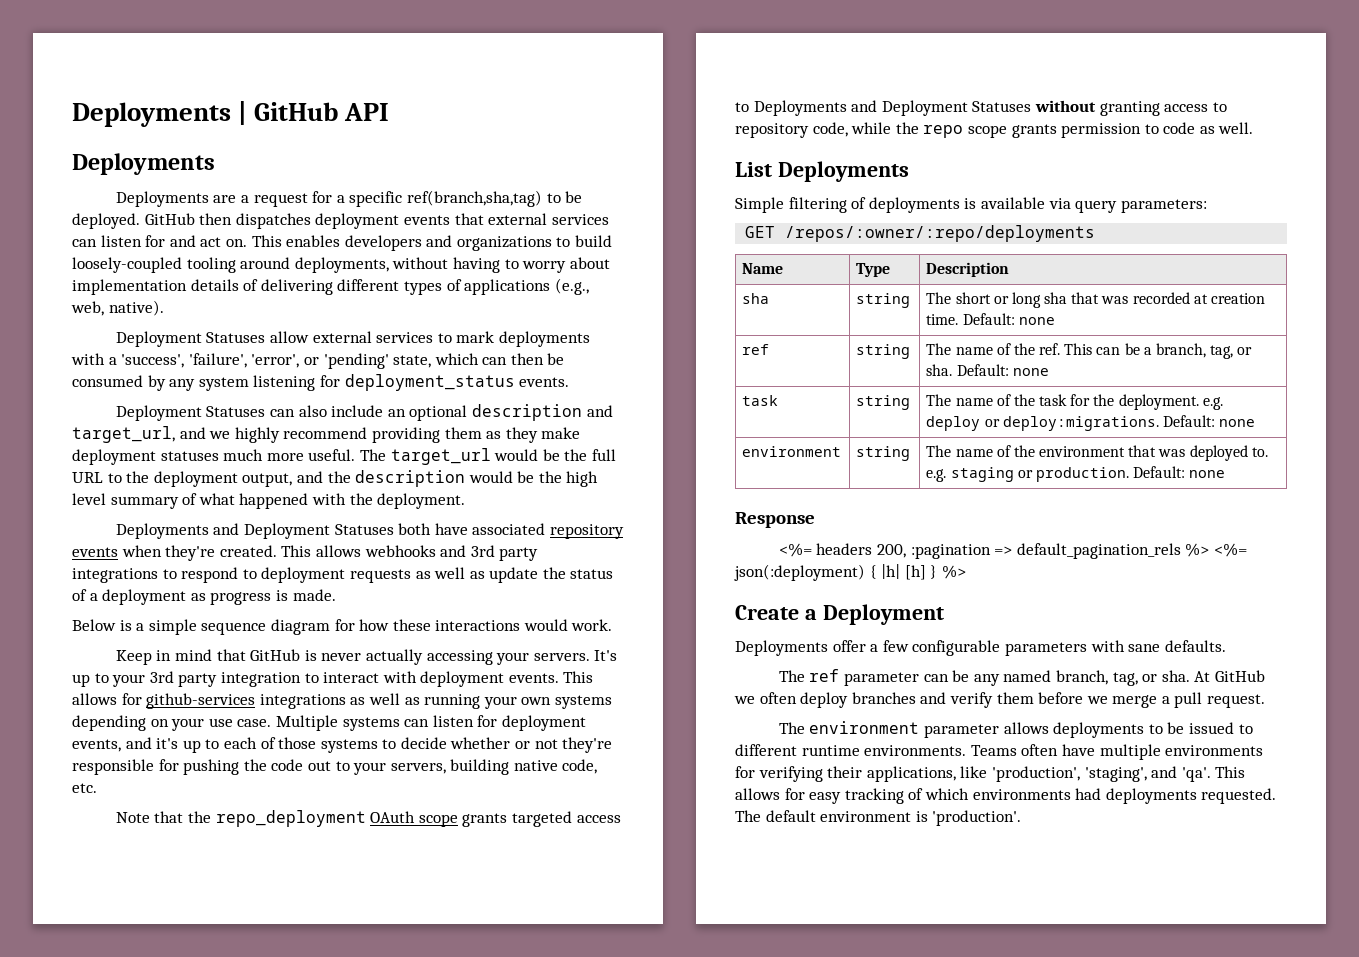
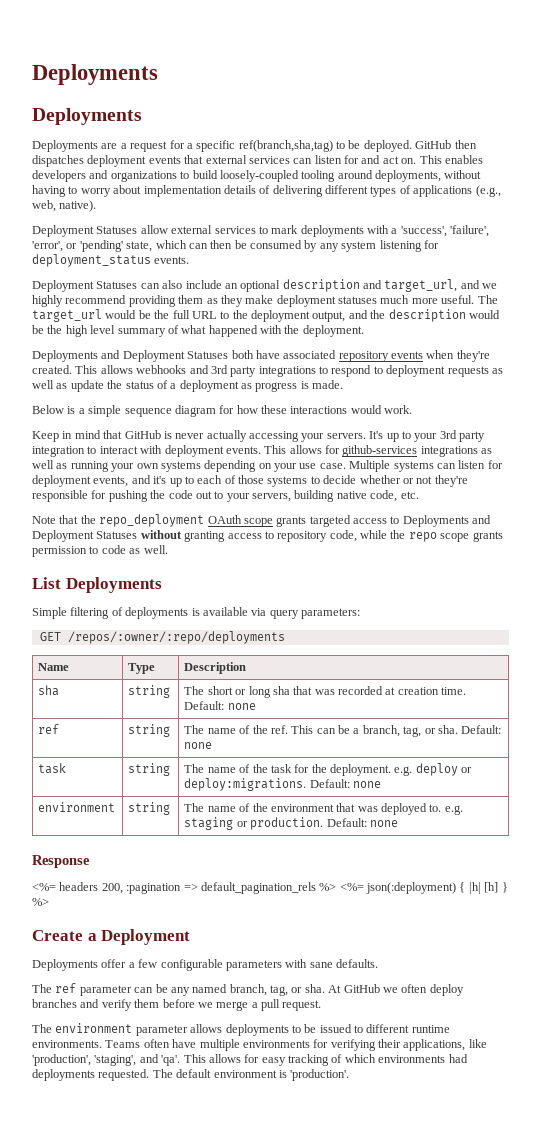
[72,101,390,127] Deployments | GitHub API -> [32,64,158,85] Deployments

